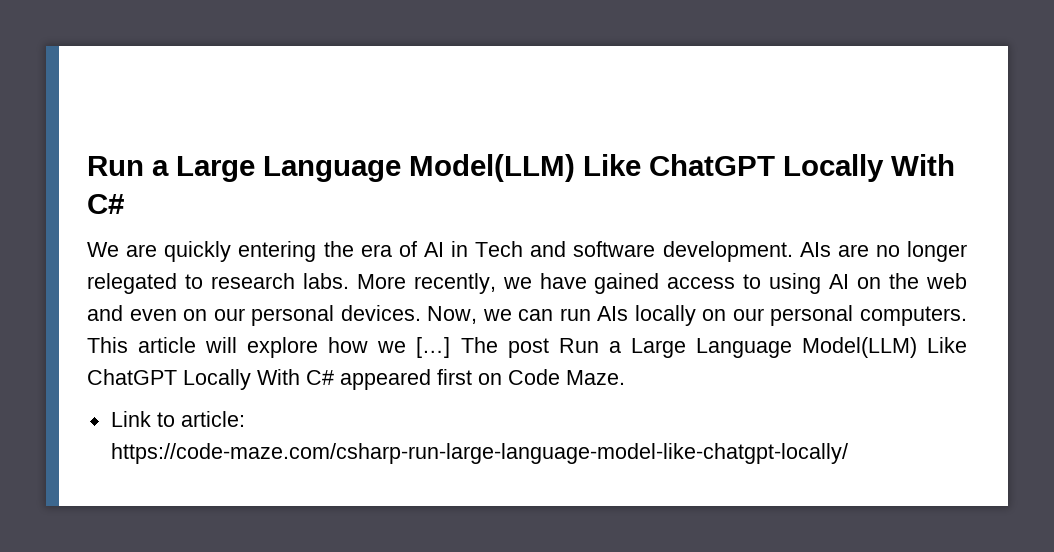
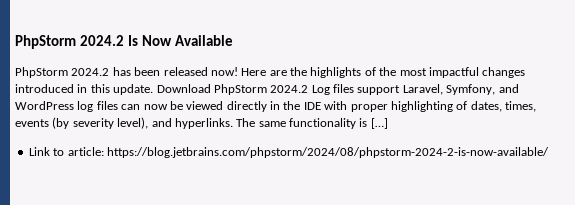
[87,154,955,182] [87,194,124,214] [87,241,967,262] [87,273,967,294] [87,305,967,326] [87,337,967,358] [87,369,625,390] Run a Large Language Model(LLM) Like ChatGPT Locally With C# // We are quickly entering the era of AI in Tech and software development. AIs are no longer relegated to research labs. More recently, we have gained access to using AI on the web and even on our personal devices. Now, we can run AIs locally on our personal computers. This article will explore how we […] The post Run a Large Language Model(LLM) Like ChatGPT Locally With C# appeared first on Code Maze. -> [15,35,234,49] [15,67,526,78] [15,84,519,95] [15,101,536,112] [15,117,388,129] PhpStorm 2024.2 Is Now Available // PhpStorm 2024.2 has been released now! Here are the highlights of the most impactful changes introduced in this update. Download PhpStorm 2024.2 Log files support Laravel, Symfony, and WordPress log files can now be viewed directly in the IDE with proper highlighting of dates, times, events (by severity level), and hyperlinks. The same functionality is […]
[110,443,848,464] https://code-maze.com/csharp-run-large-language-model-like-chatgpt-locally/ -> [106,147,549,158] https://blog.jetbrains.com/phpstorm/2024/08/phpstorm-2024-2-is-now-available/

